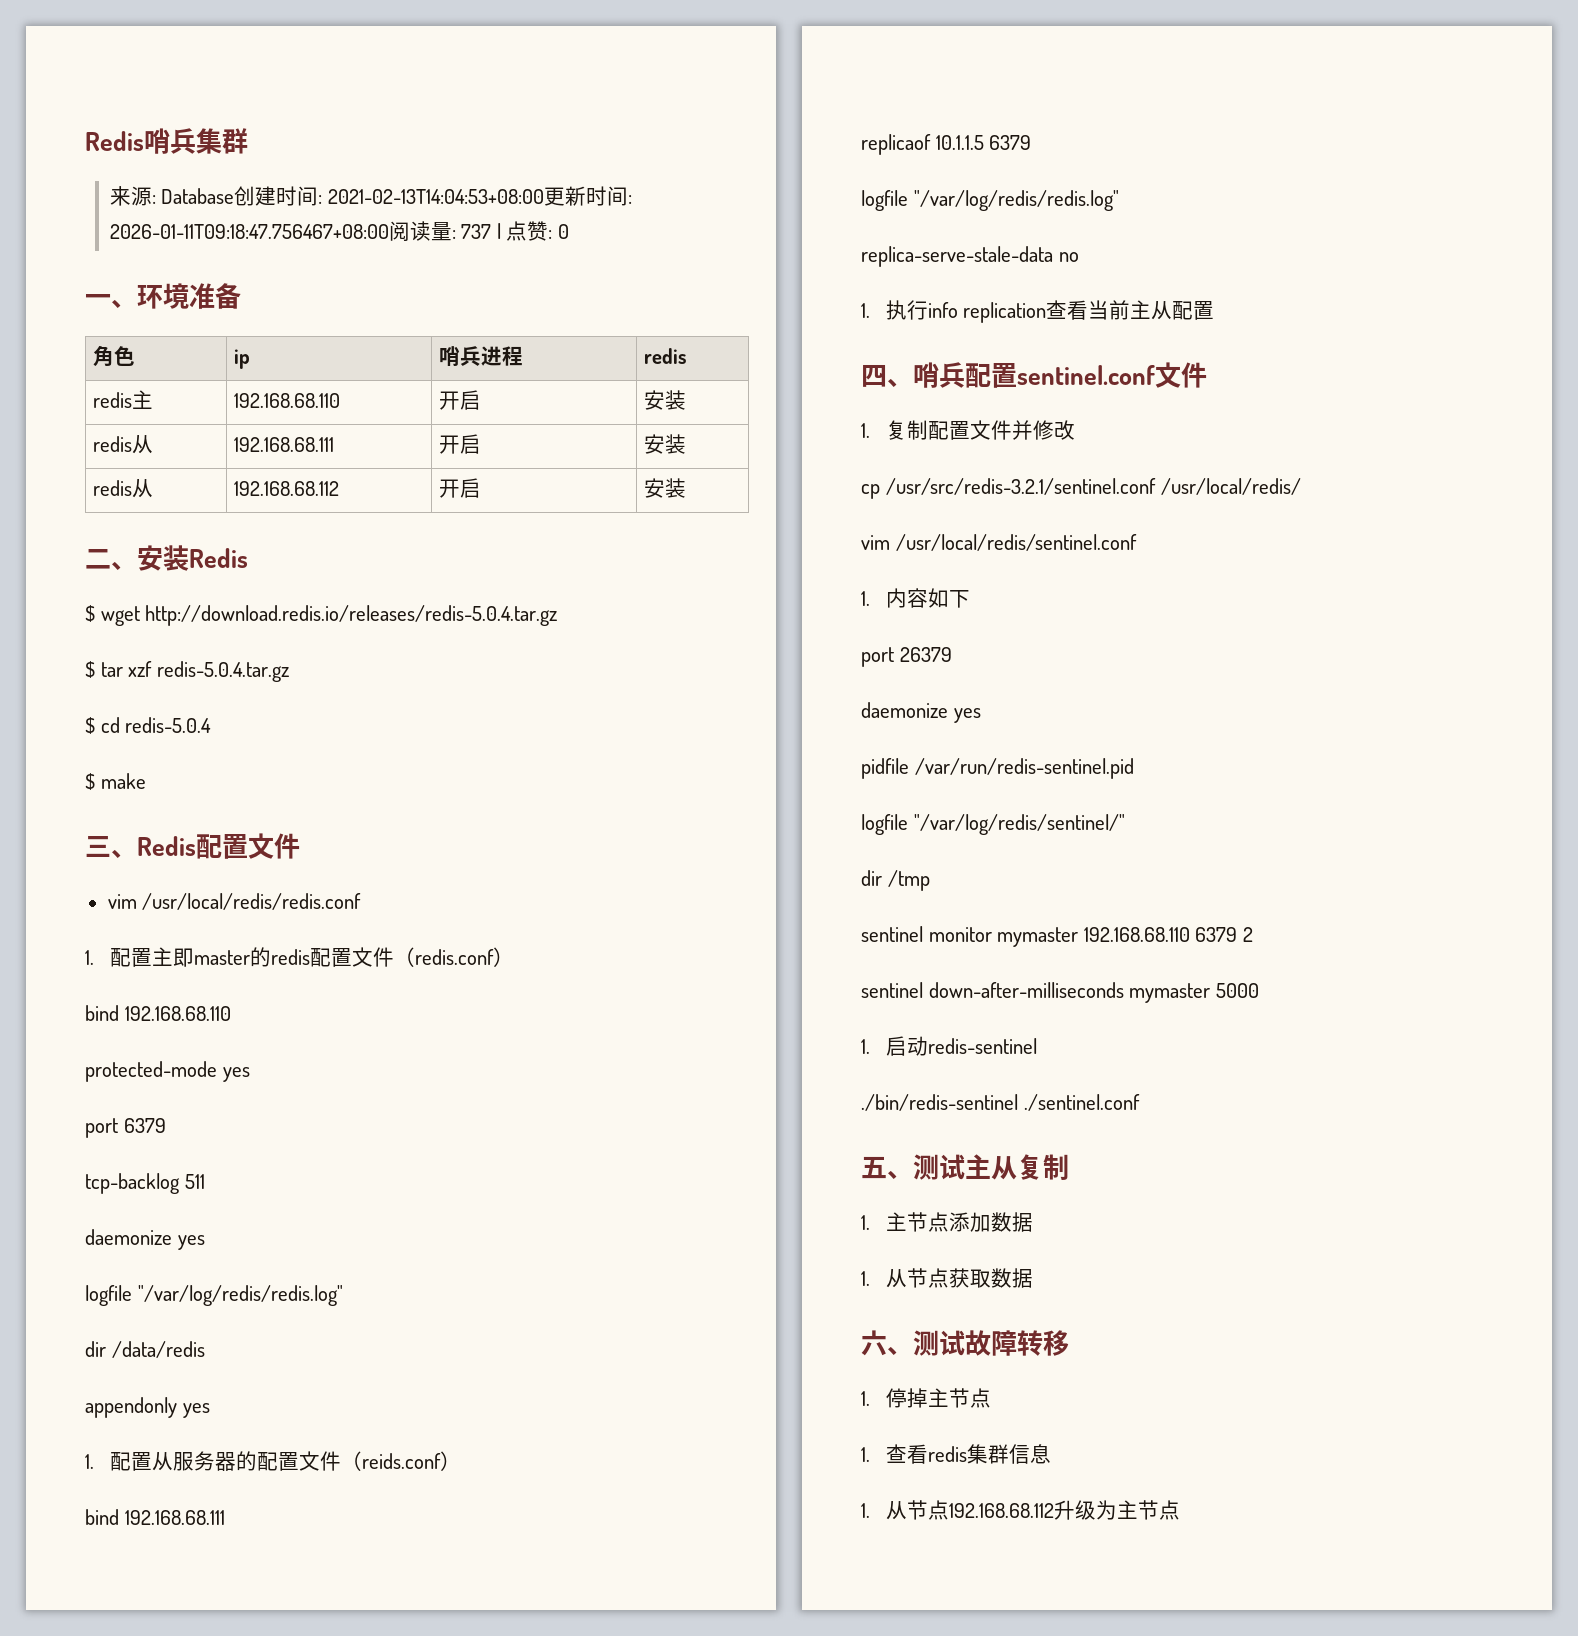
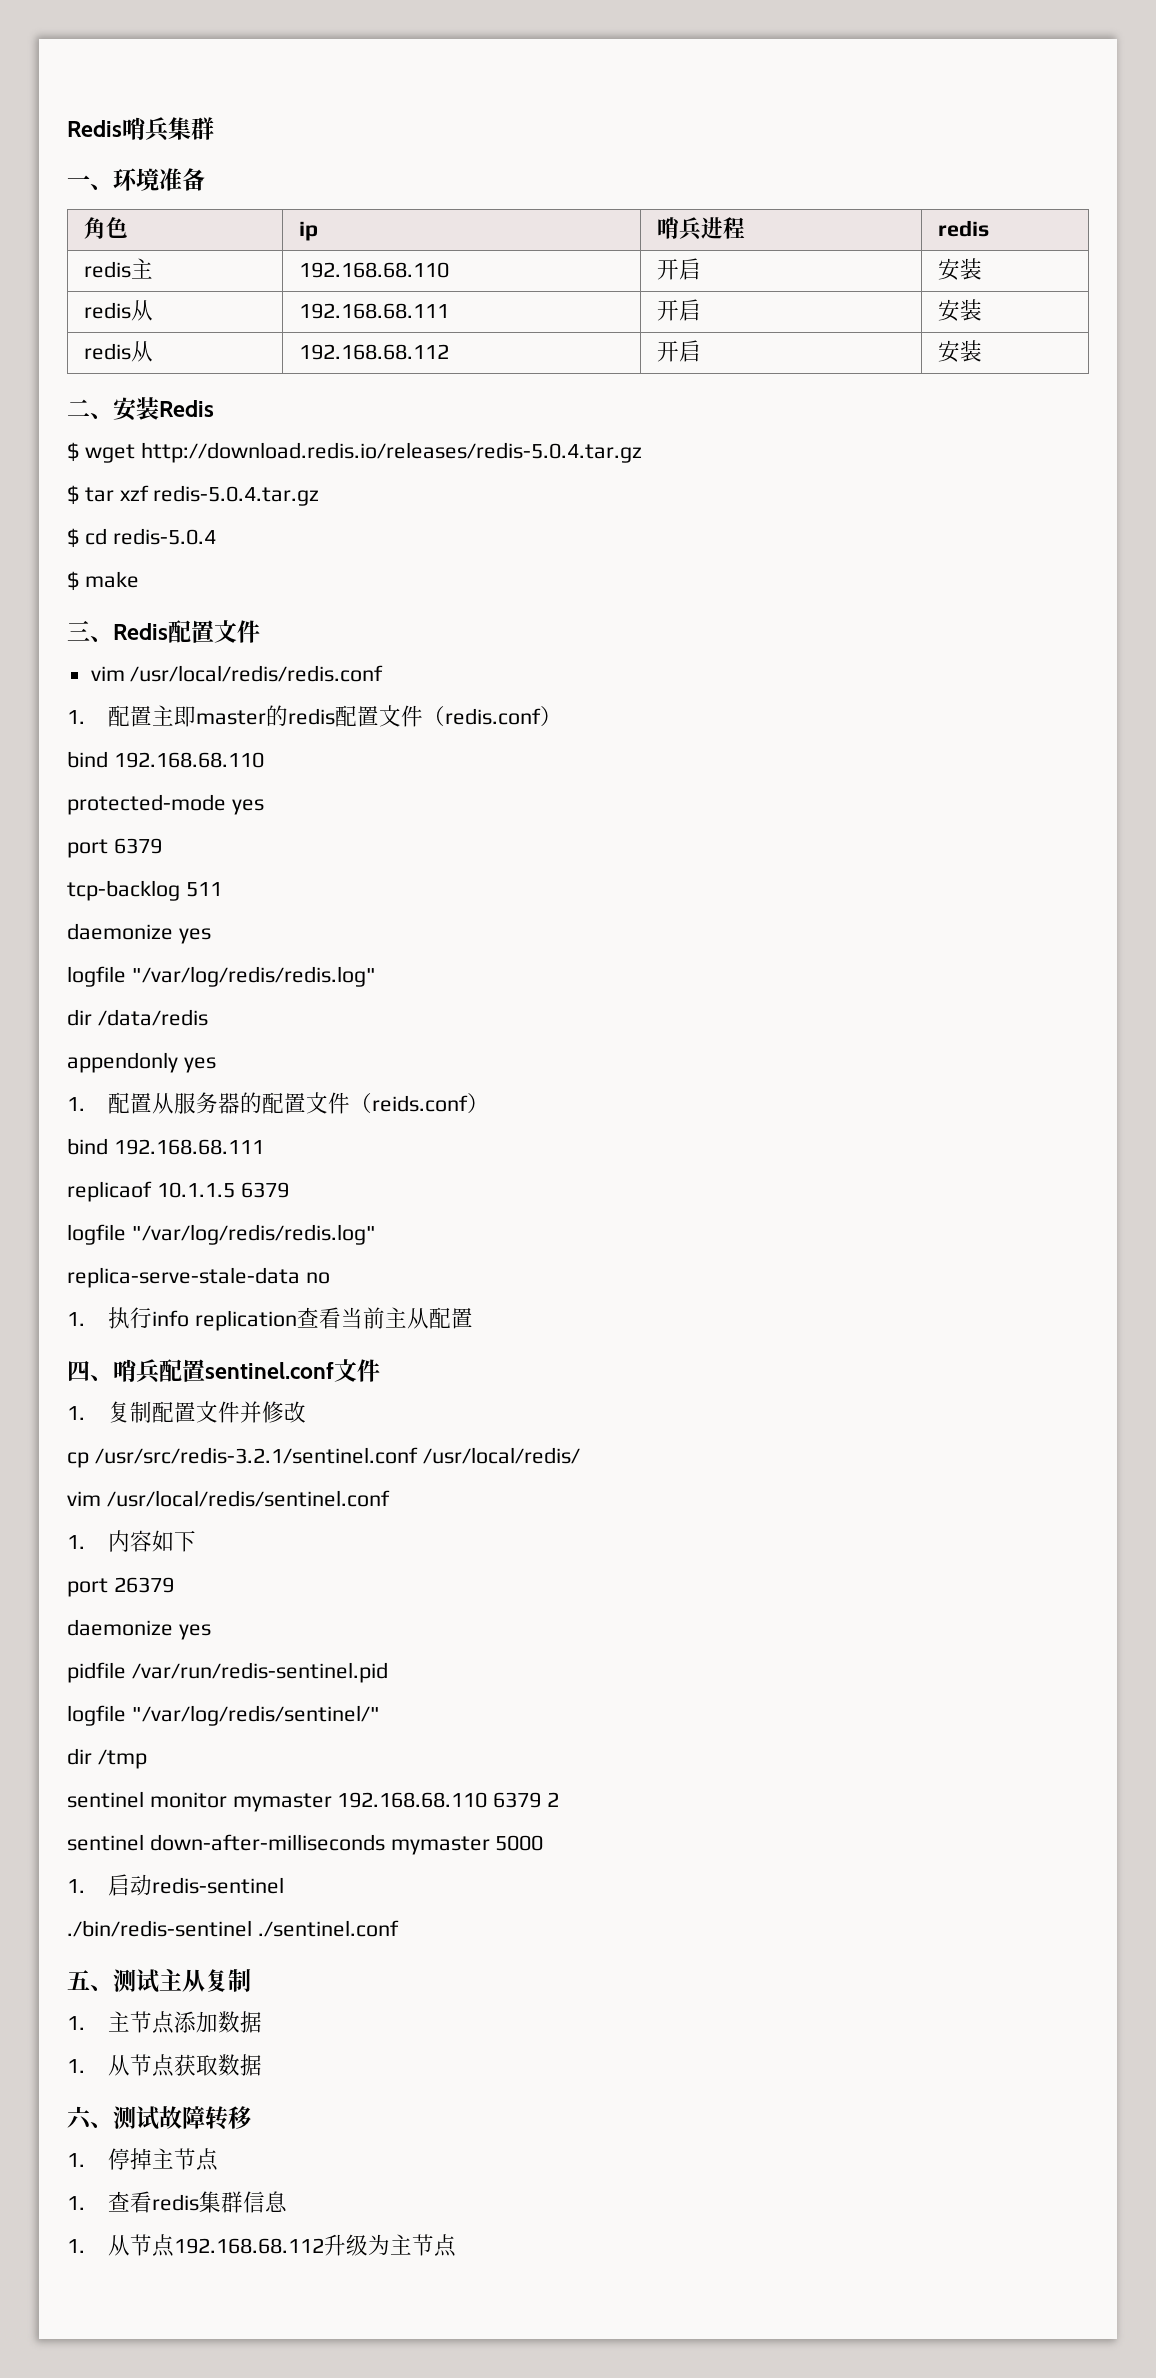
[109,186,632,206] [109,221,569,241] // 来源: Database创建时间: 2021-02-13T14:04:53+08:00更新时间: 2026-01-11T09:18:47.756467+08:00阅读量: 737 | 点赞: 0 -> (214, 128) none

